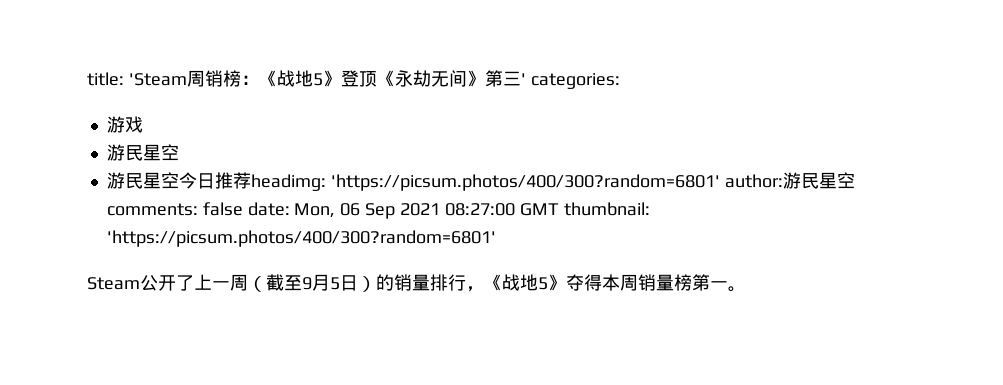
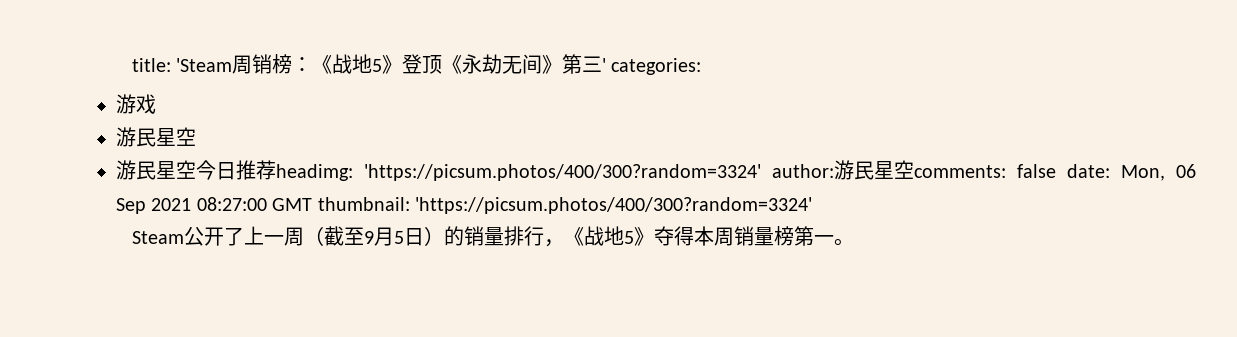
[330,174,720,191] 'https://picsum.photos/400/300?random=6801' -> [364,164,761,181] 'https://picsum.photos/400/300?random=3324'
[106,230,496,247] 'https://picsum.photos/400/300?random=6801' -> [415,197,812,214] 'https://picsum.photos/400/300?random=3324'

